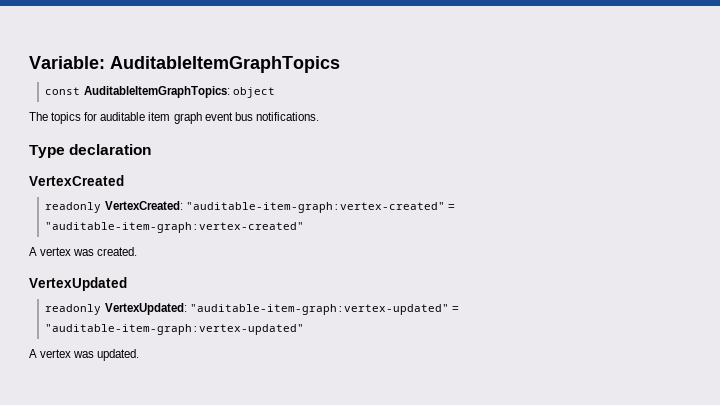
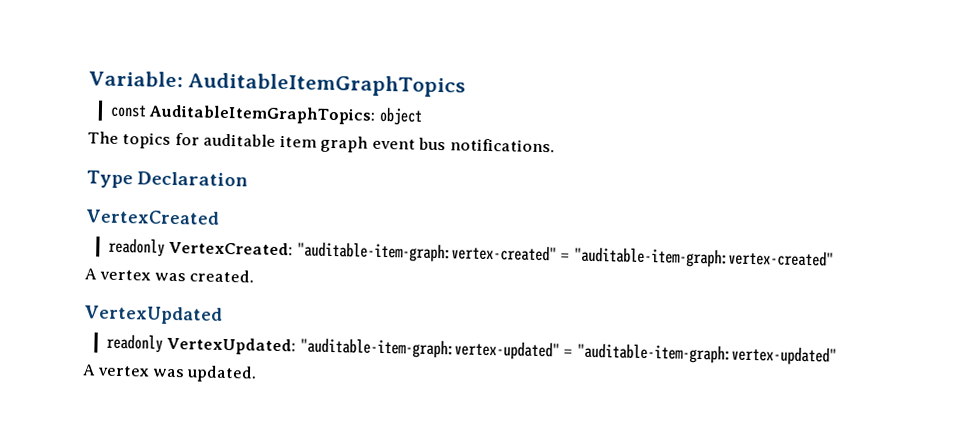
[69,144,152,155] declaration -> [137,171,249,187] Declaration

